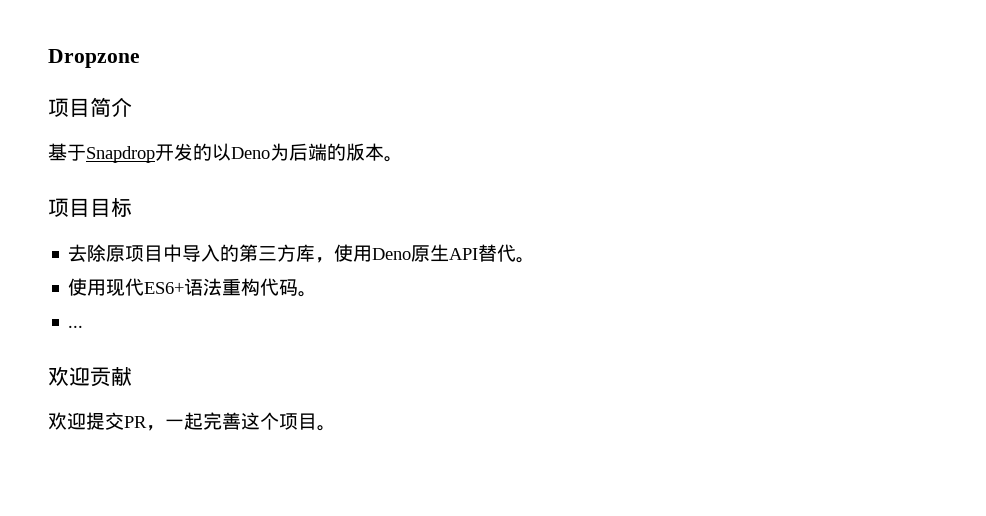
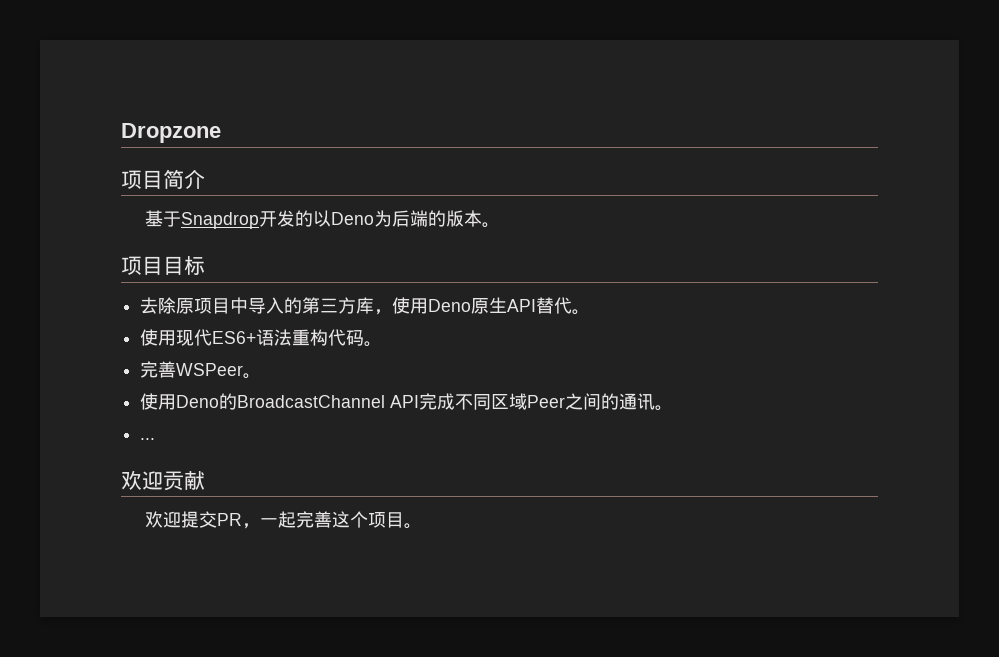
(318, 294) none -> [140,361,262,379] [140,393,674,411] // 完善WSPeer。 // 使用Deno的BroadcastChannel API完成不同区域Peer之间的通讯。

